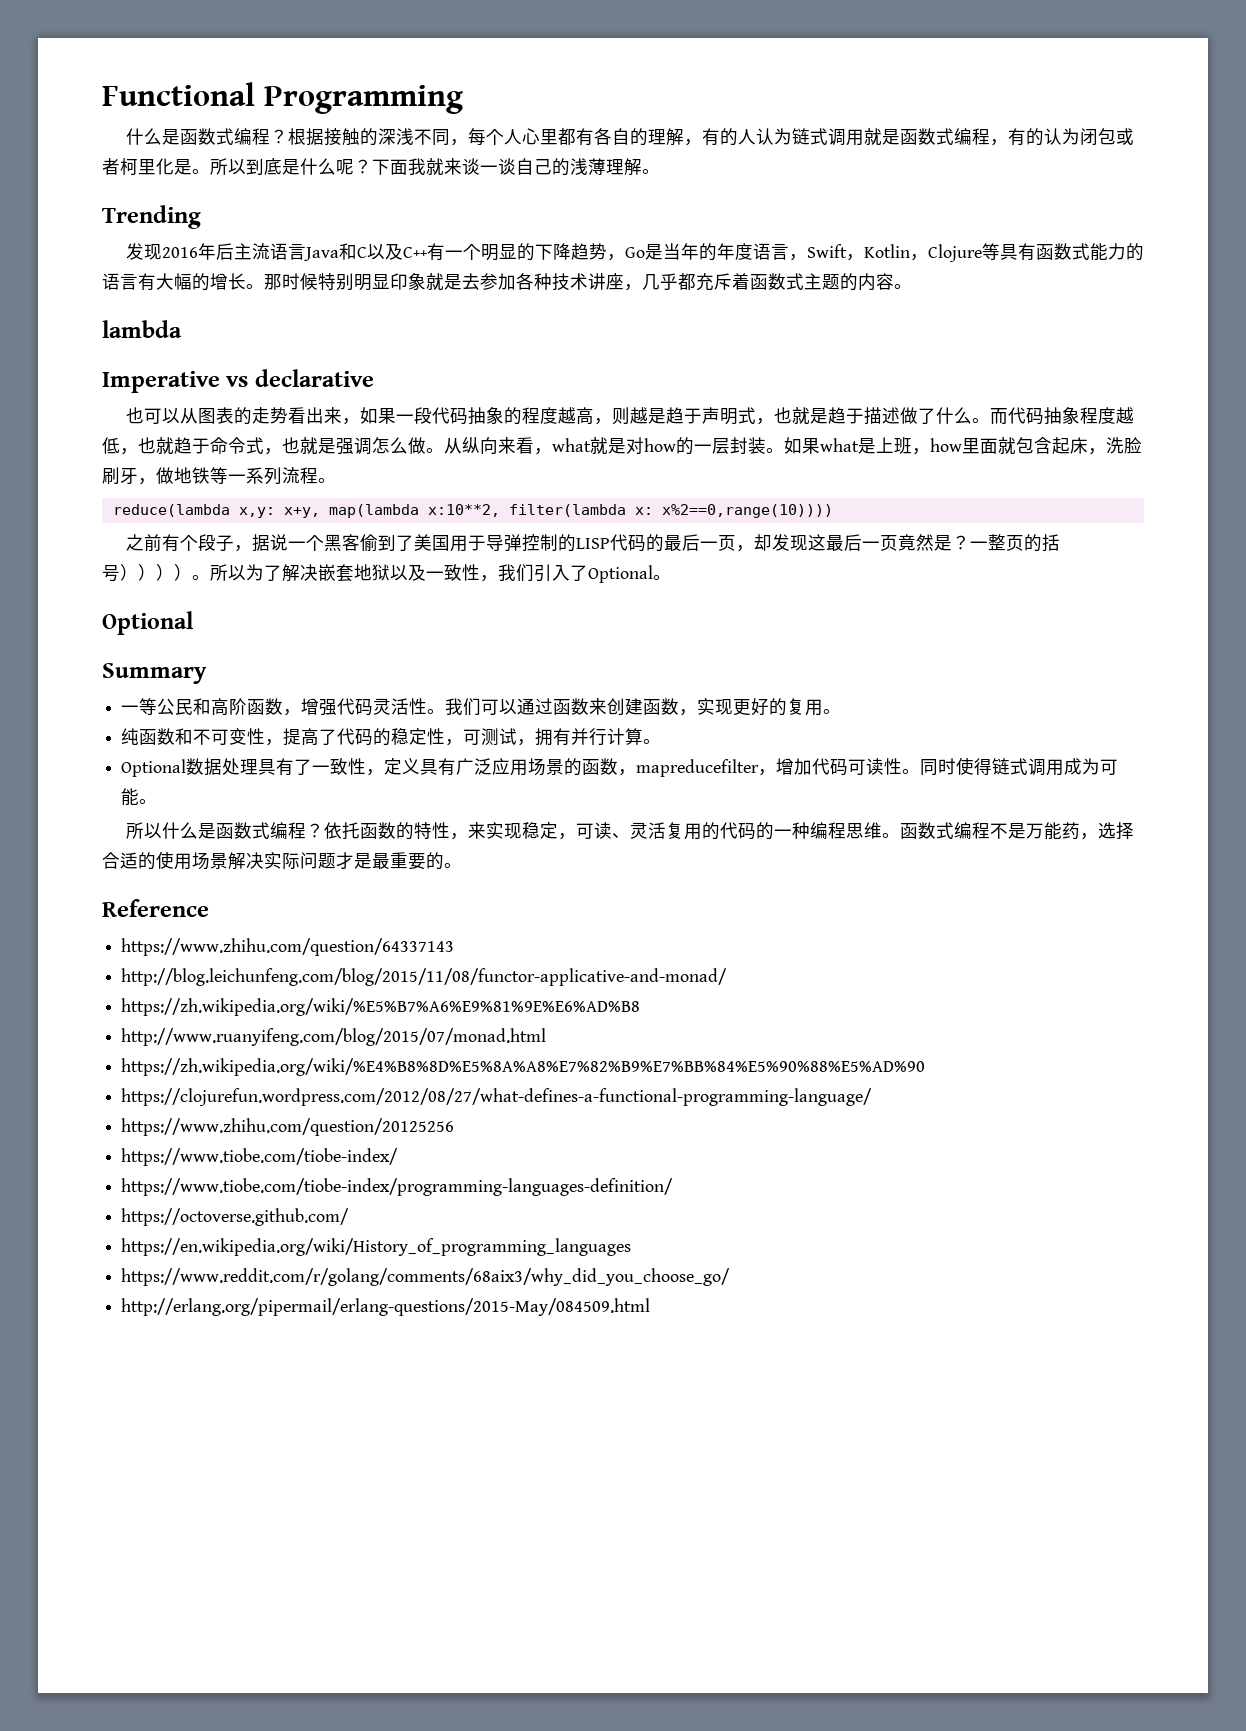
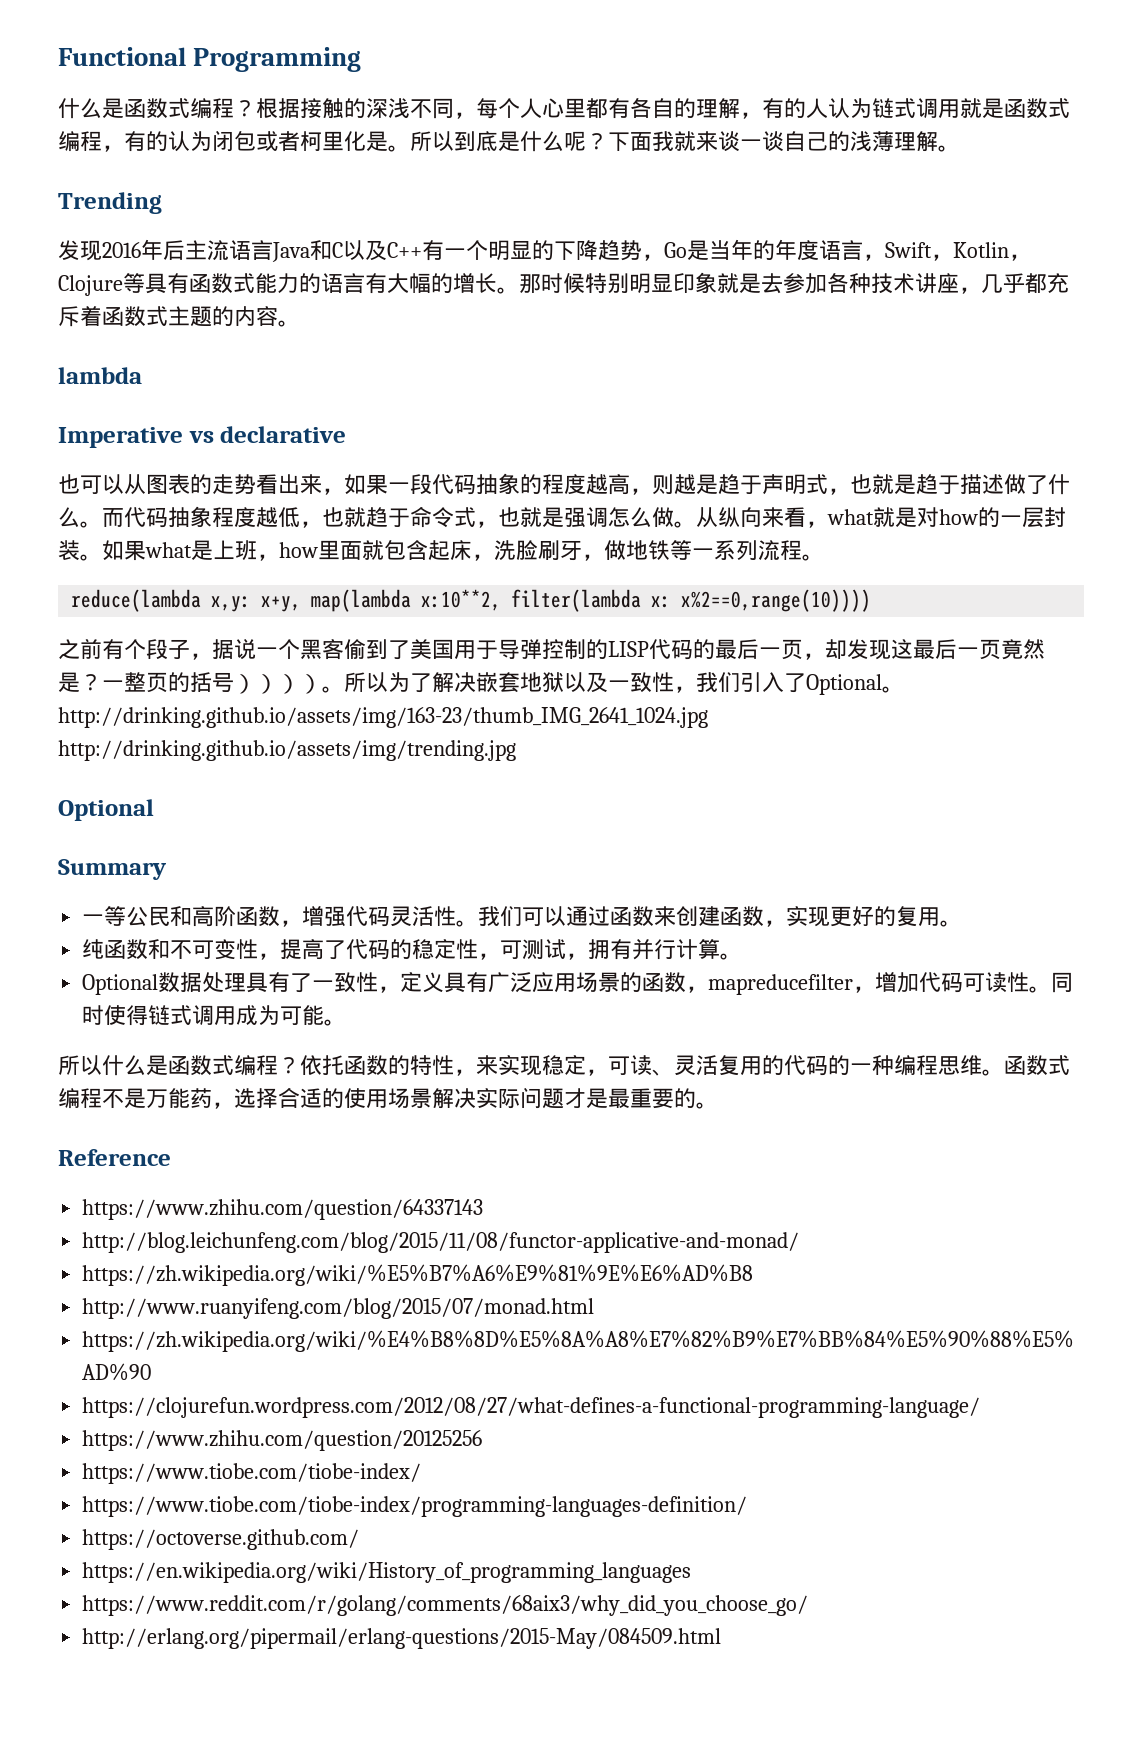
(671, 577) none -> [58,707,708,728] [58,740,516,761] http://drinking.github.io/assets/img/163-23/thumb_IMG_2641_1024.jpg http://drinking.github.io/assets/img/trending.jpg

